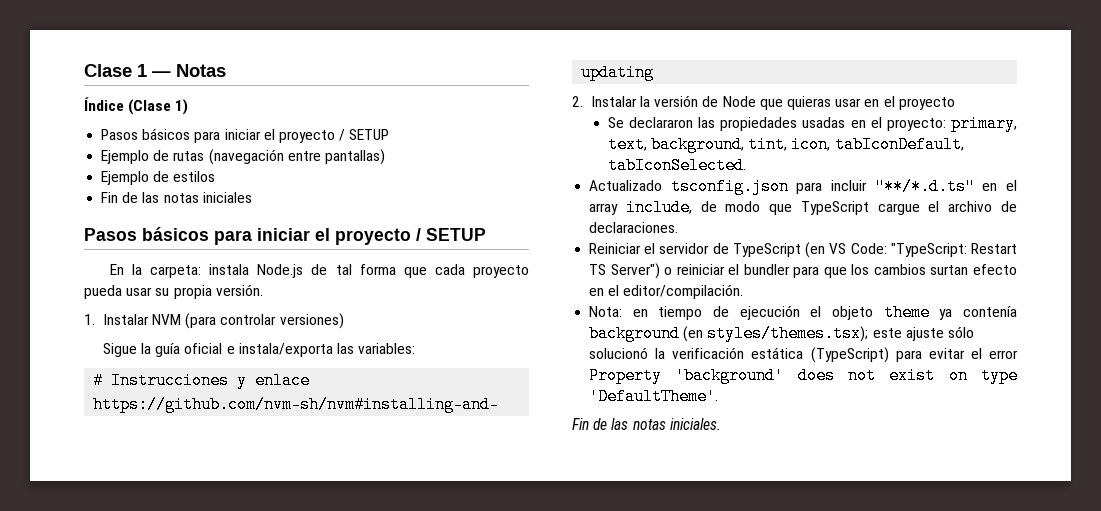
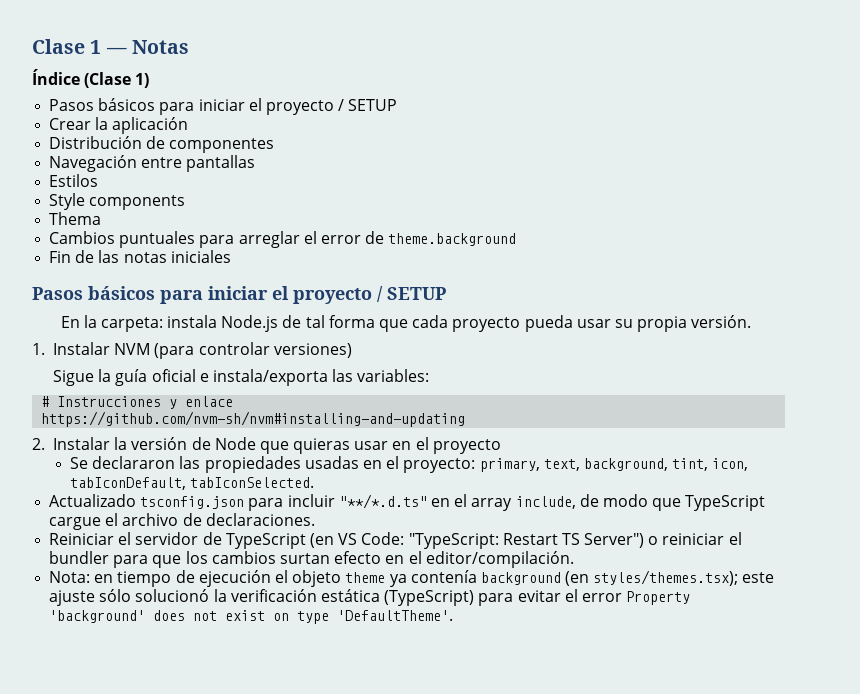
[101,149,385,165] [101,171,216,185] Ejemplo de rutas (navegación entre pantallas) // Ejemplo de estilos -> [49,117,189,134] [49,136,275,153] [49,155,256,172] [49,174,99,187] [49,193,186,210] [49,212,102,225] [49,231,517,248] Crear la aplicación // Distribución de componentes // Navegación entre pantallas // Estilos // Style components // Thema // Cambios puntuales para arreglar el error de theme.background
[572,418,721,430] // Fin de las notas iniciales. -> (454, 615) none

